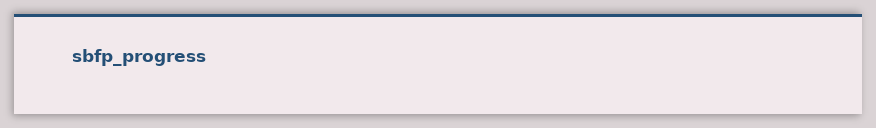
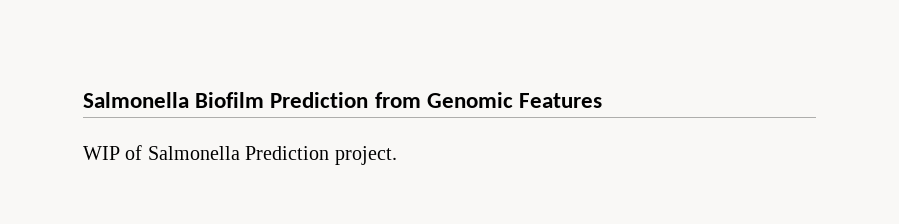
[72,49,206,66] sbfp_progress -> [83,92,603,108] [83,145,397,165] Salmonella Biofilm Prediction from Genomic Features // WIP of Salmonella Prediction project.

